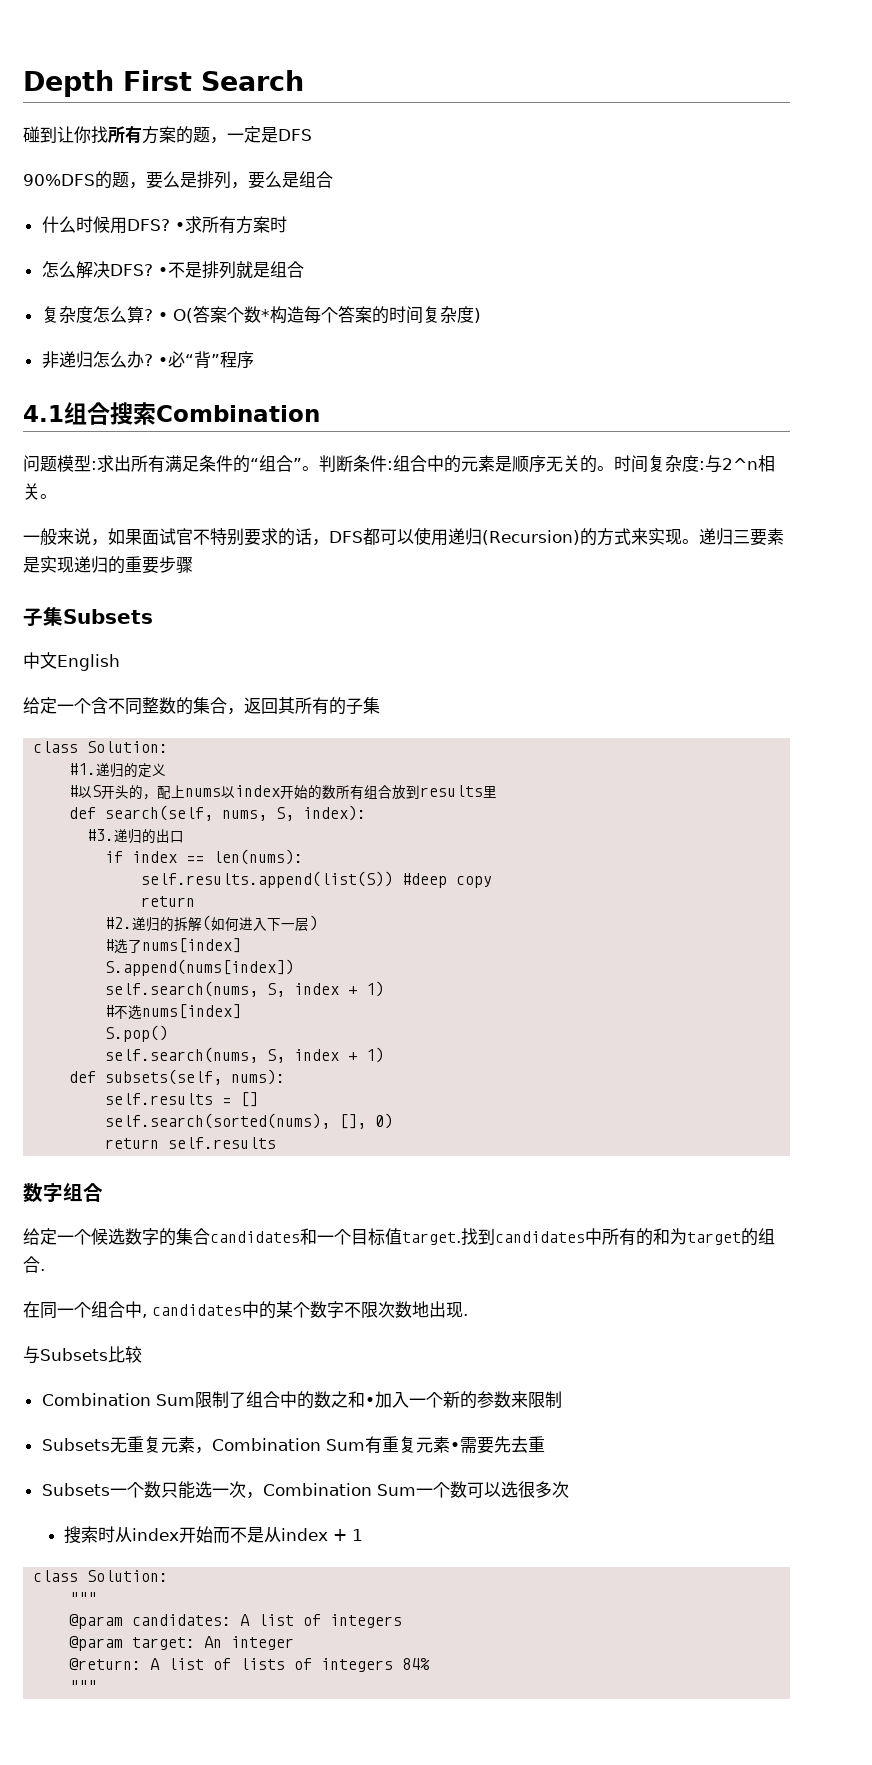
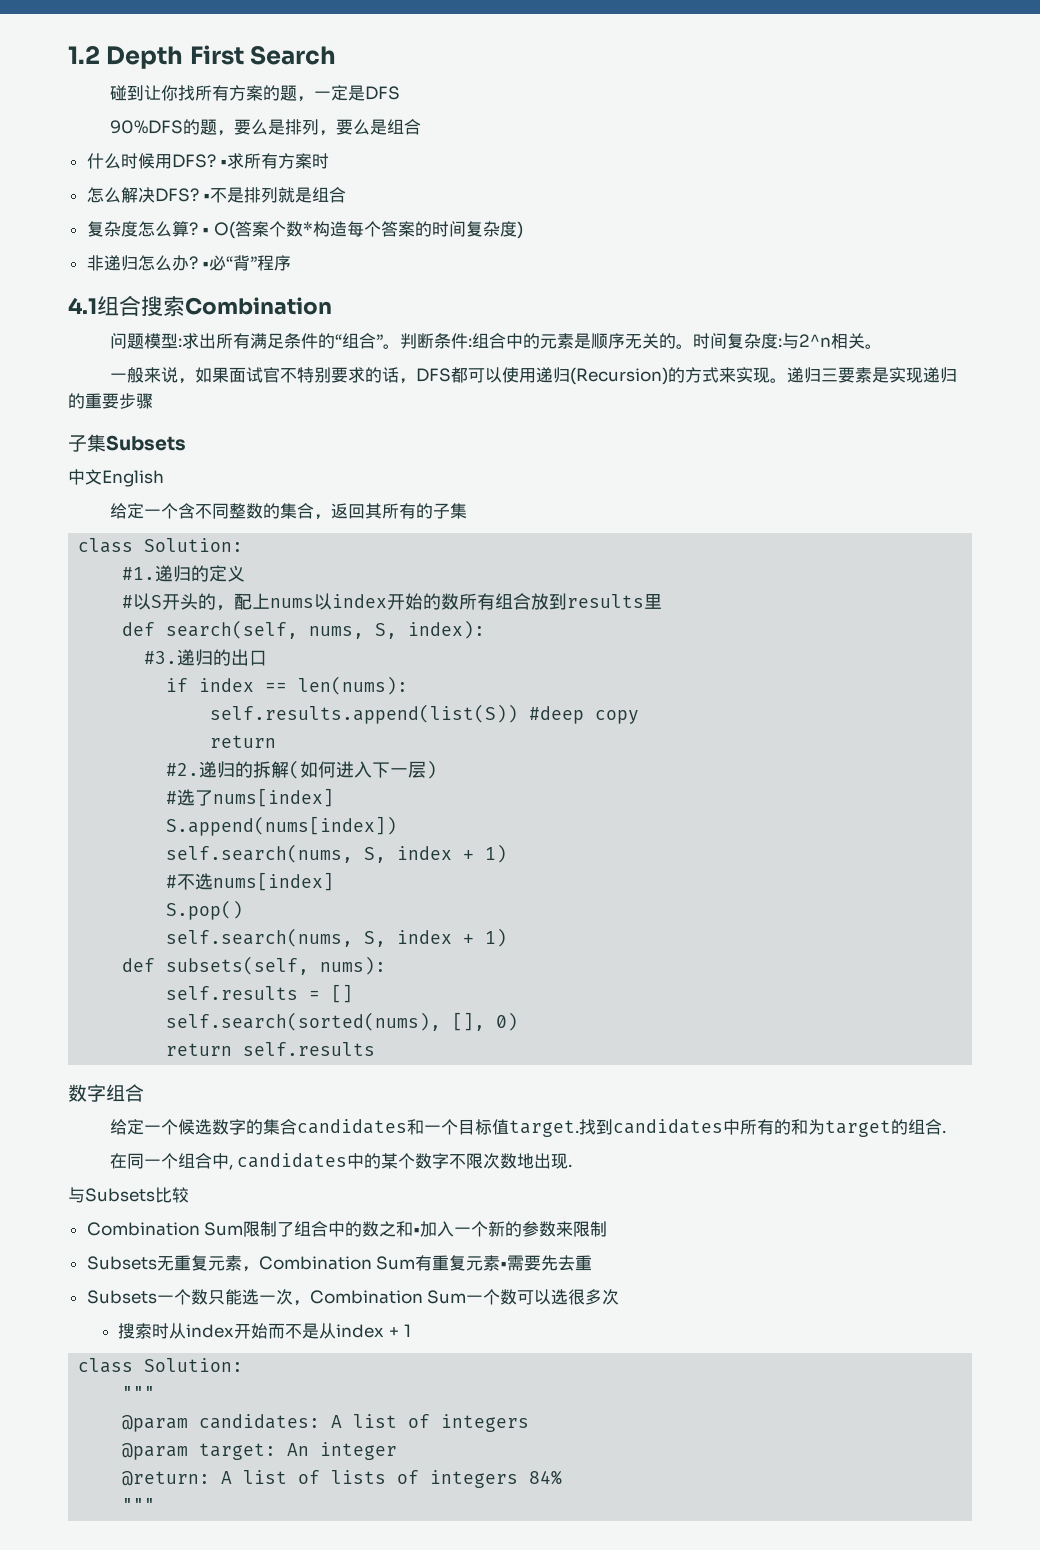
(23, 83) none -> [68,45,100,64] 1.2

